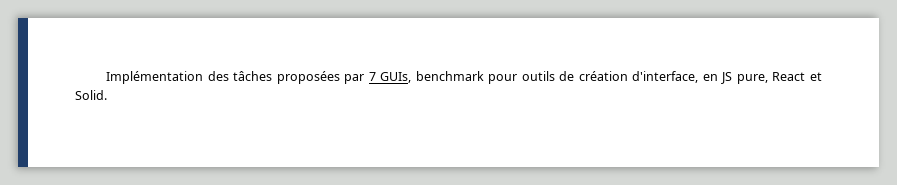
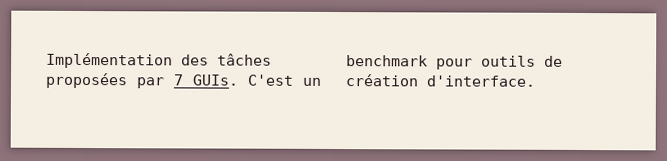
[380,72,412,83] GUIs, -> [192,74,322,86] GUIs. C'est un
[632,71,823,84] [75,90,107,100] d'interface, en JS pure, React et Solid. -> [426,75,536,87] d'interface.

